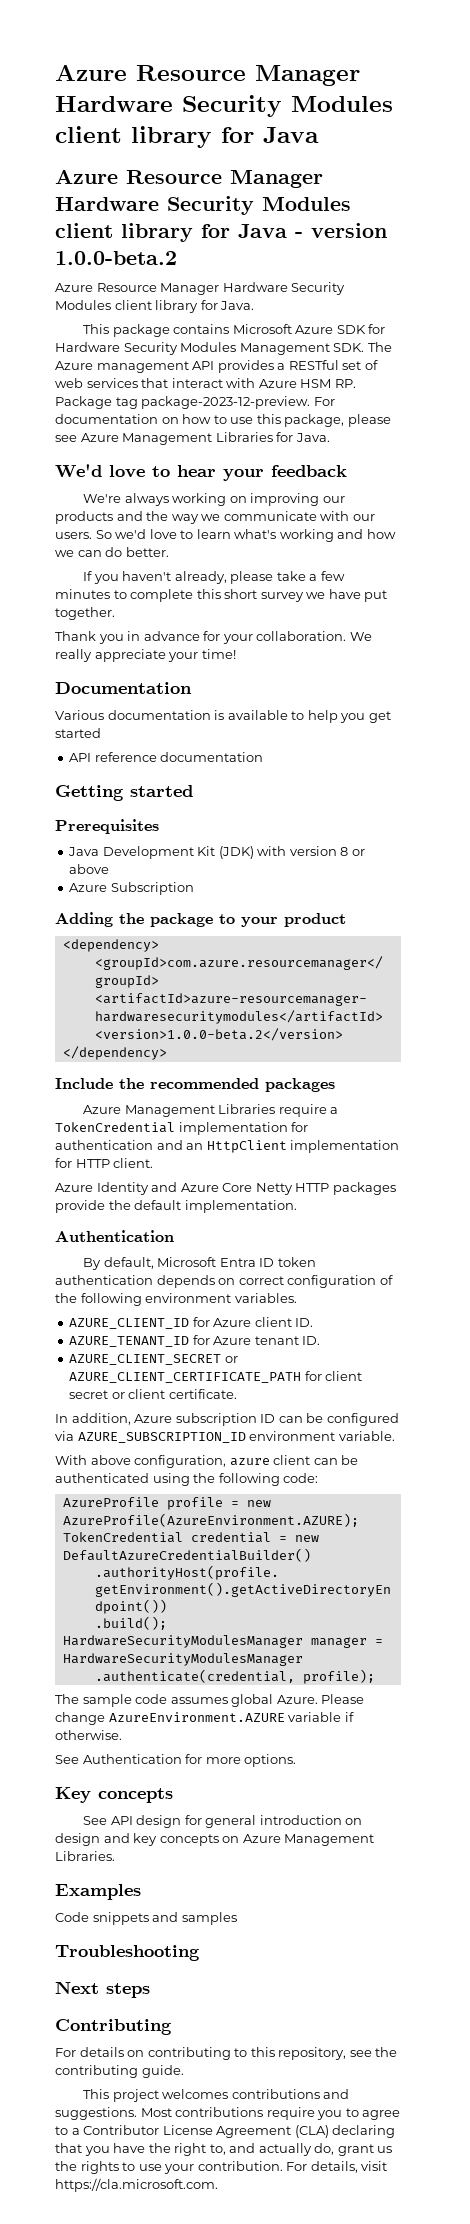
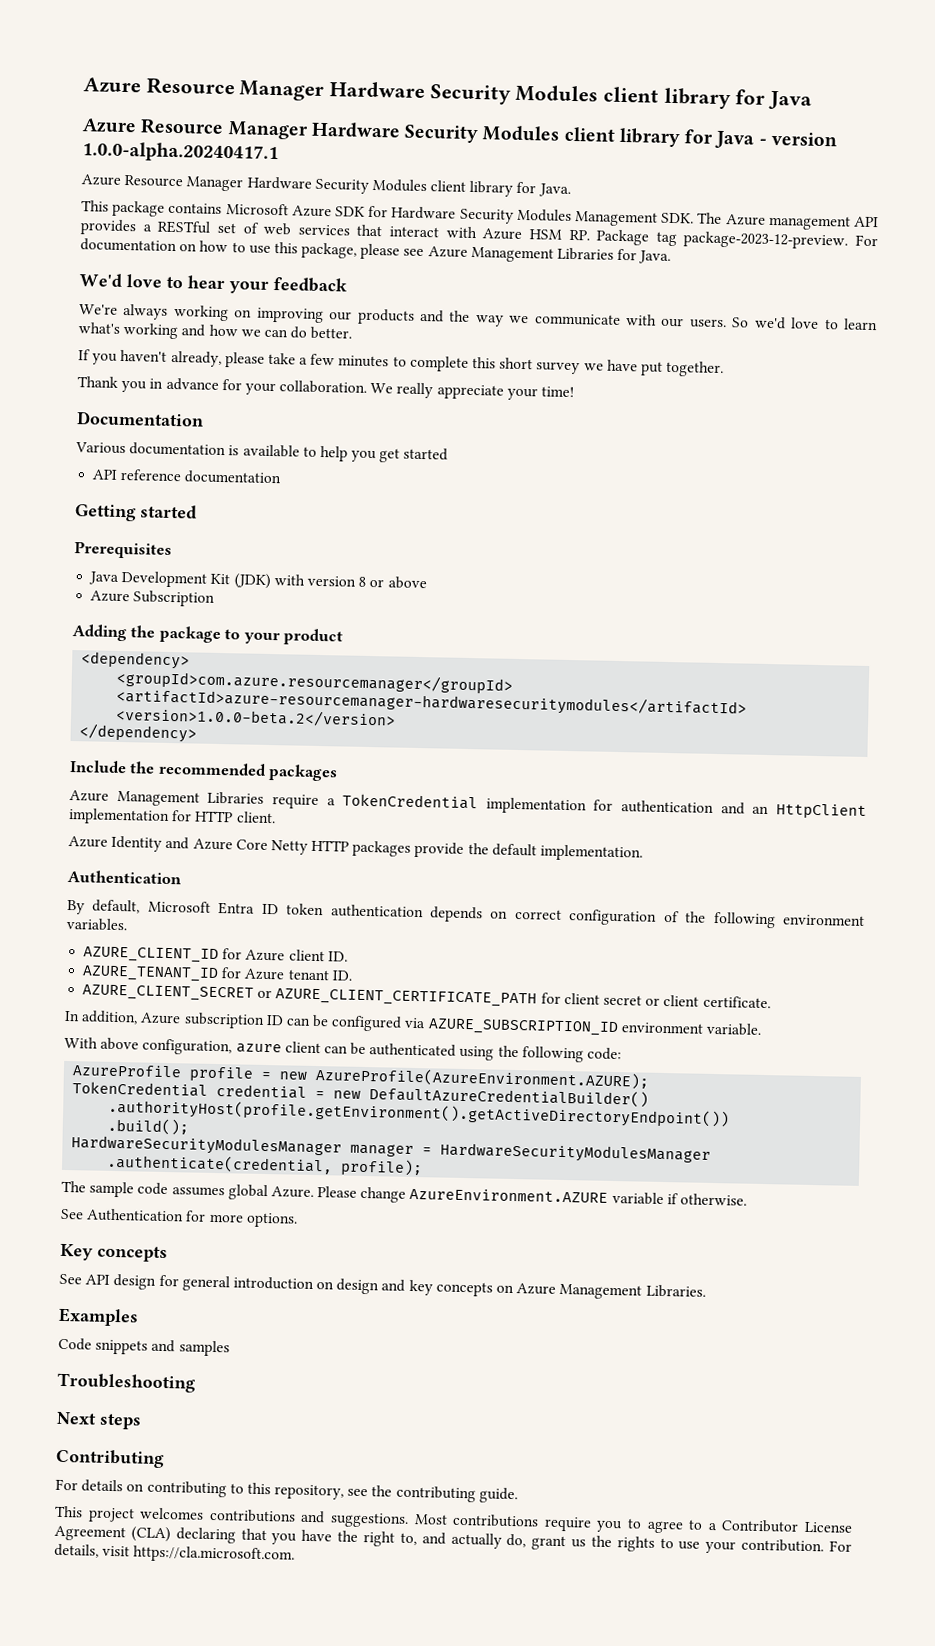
[55,251,177,265] 1.0.0-beta.2 -> [82,141,279,164] 1.0.0-alpha.20240417.1

